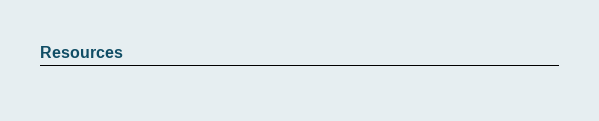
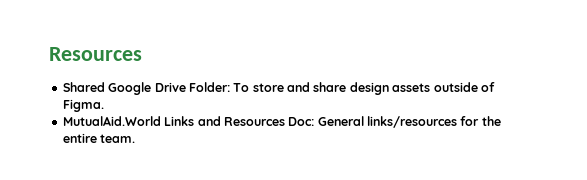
[40,46,123,58] Resources -> [49,47,142,61] [62,82,495,95] [62,99,104,112] [62,116,501,128] [62,133,136,143] Resources // Shared Google Drive Folder: To store and share design assets outside of Figma. // MutualAid.World Links and Resources Doc: General links/resources for the entire team.

